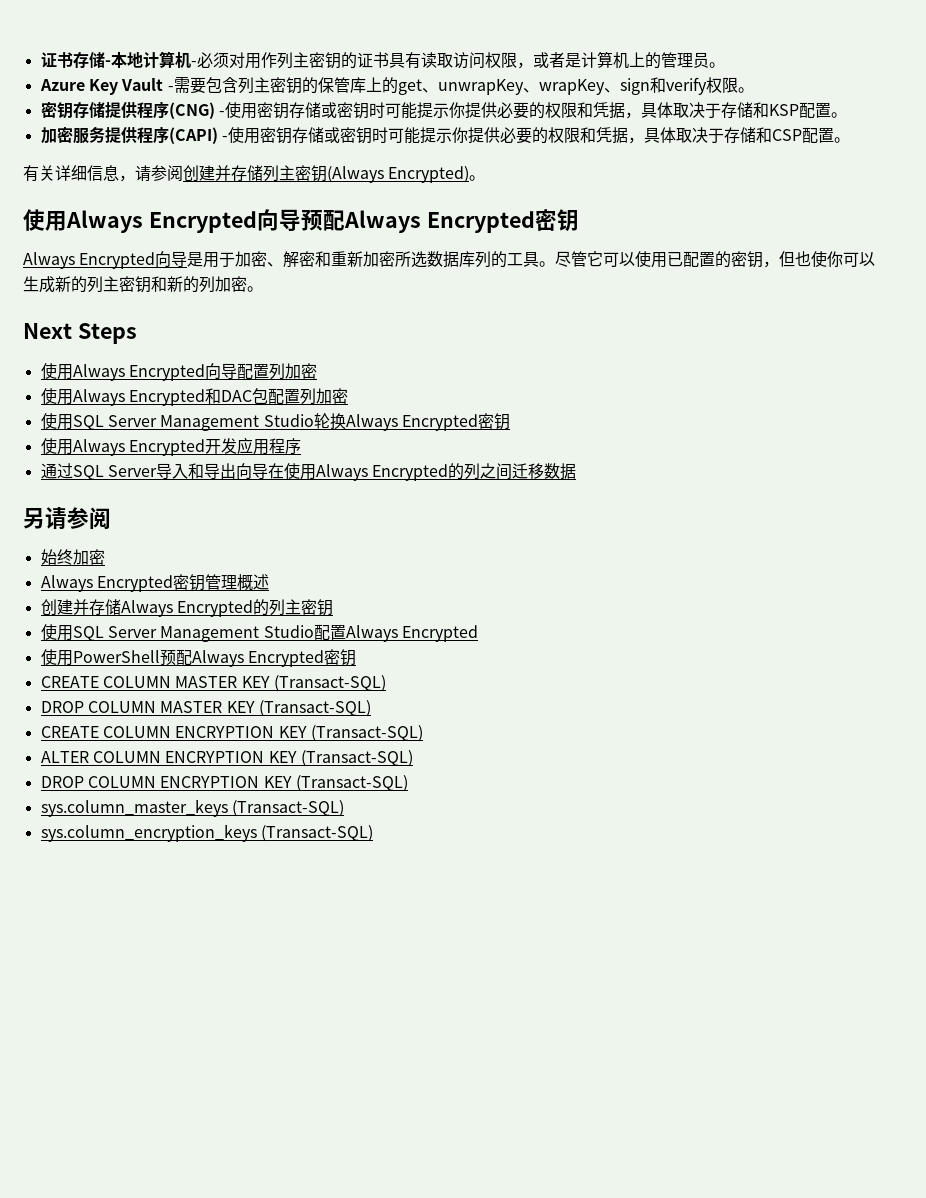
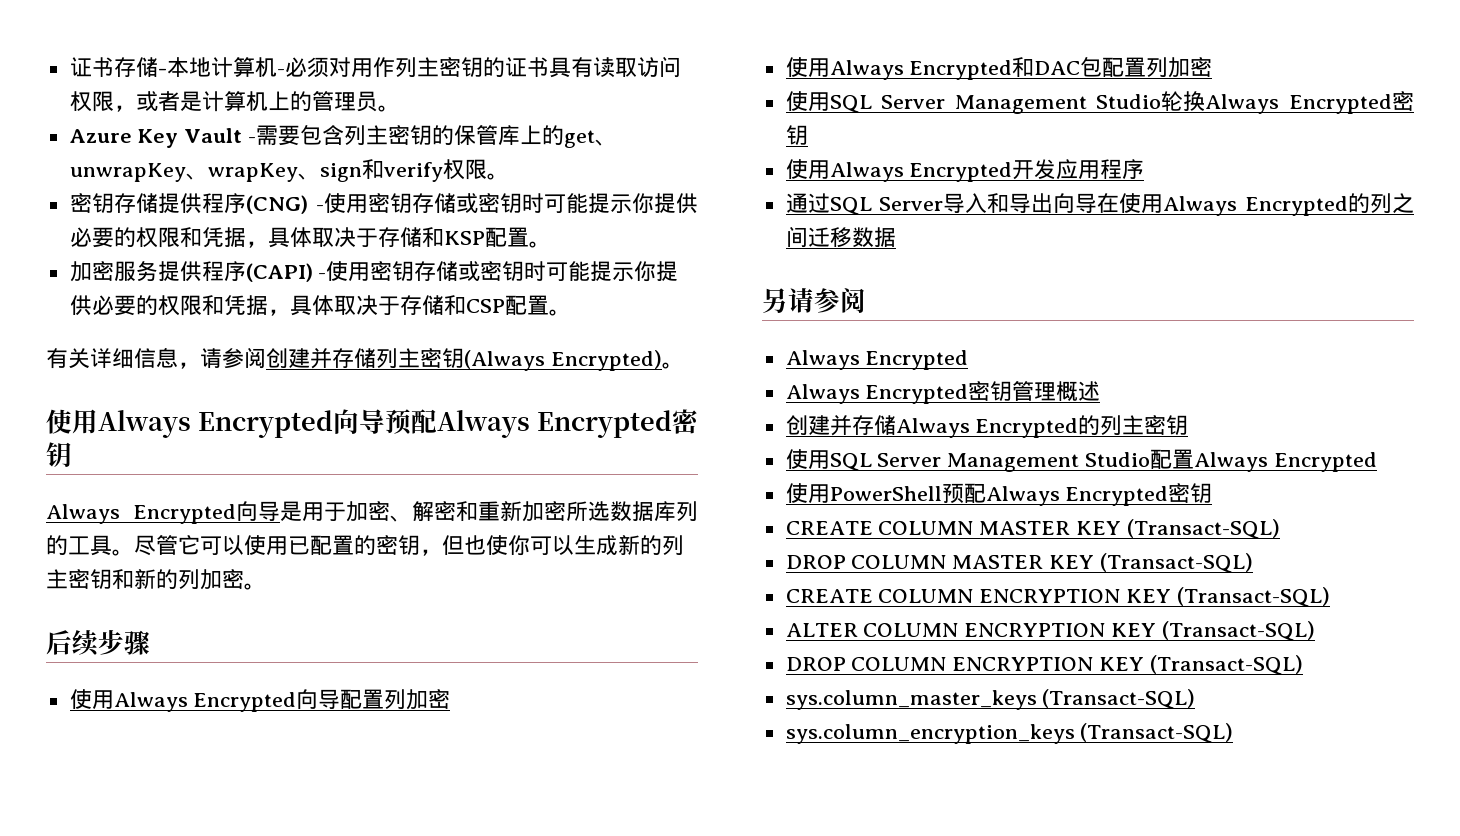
[23,323,137,344] Next Steps -> [46,630,150,656] 后续步骤
[40,549,105,565] 始终加密 -> [785,350,969,370] Always Encrypted

